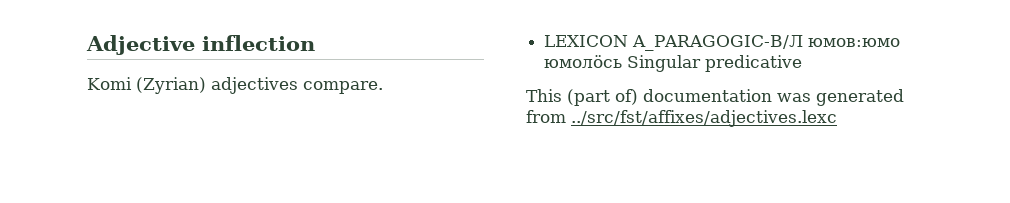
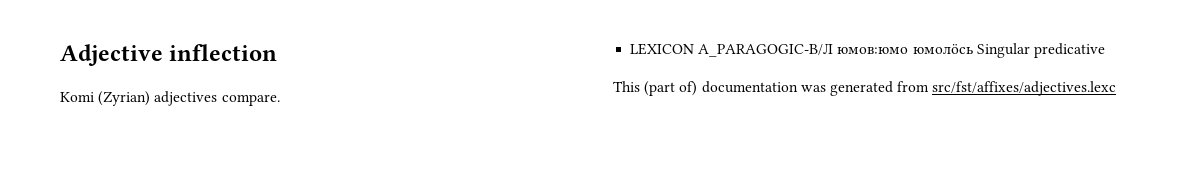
[571,110,837,127] ../src/fst/affixes/adjectives.lexc -> [932,81,1117,96] src/fst/affixes/adjectives.lexc

